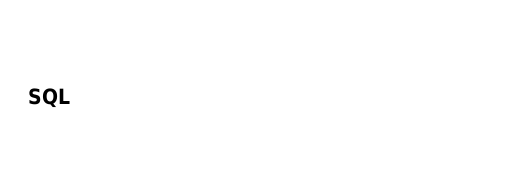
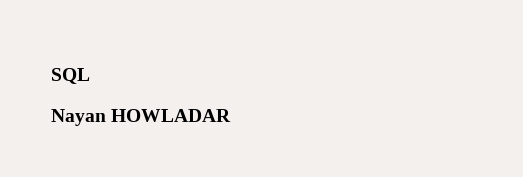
(70, 98) none -> [51,109,232,126] // Nayan HOWLADAR

